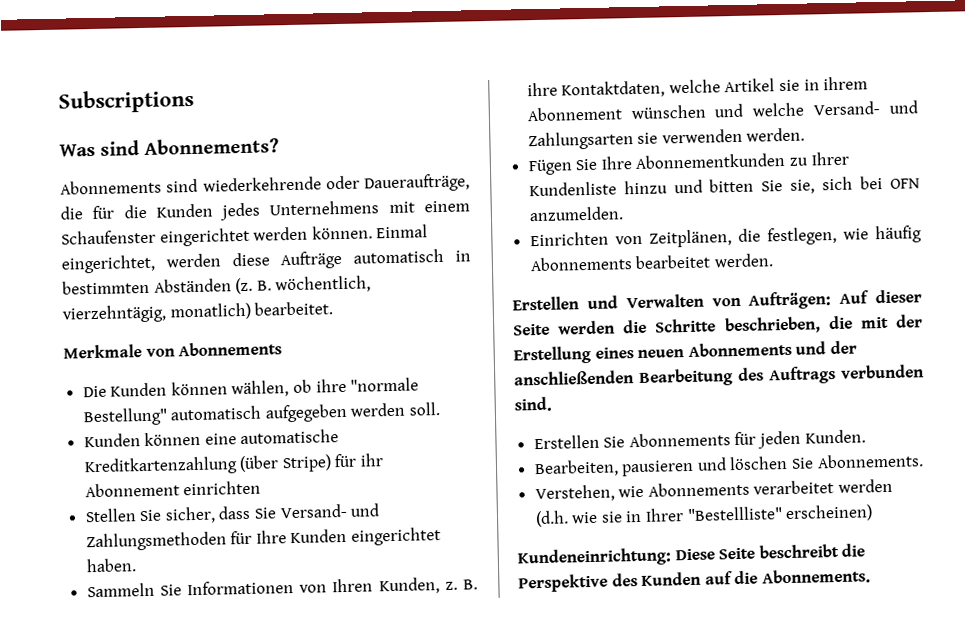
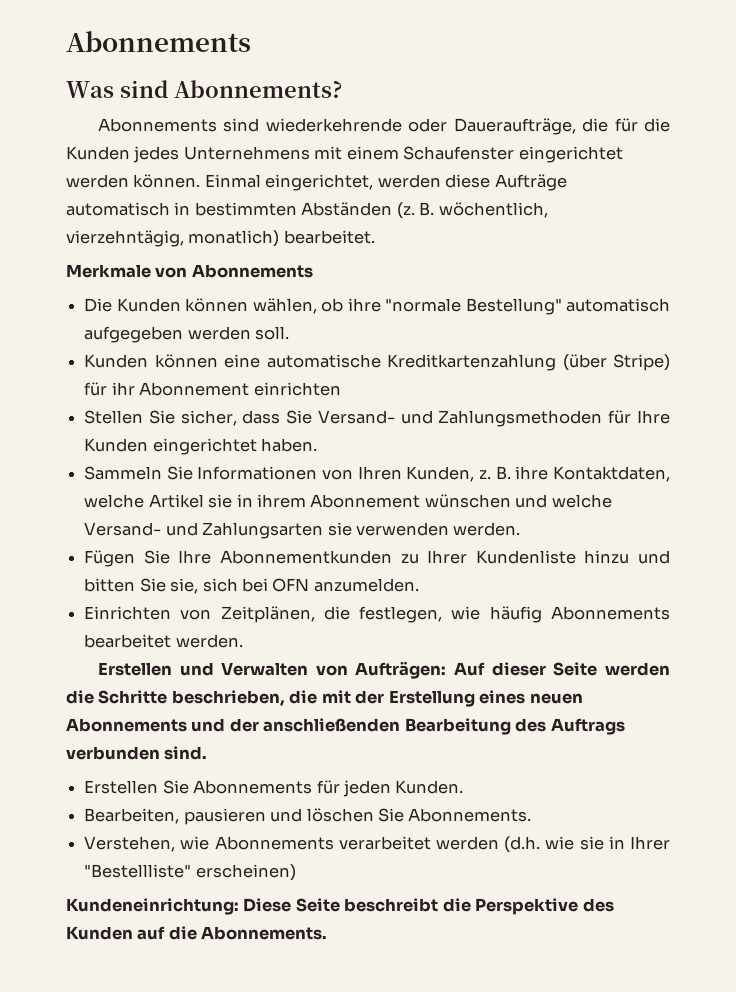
[58,88,194,114] Subscriptions -> [66,31,251,52] Abonnements

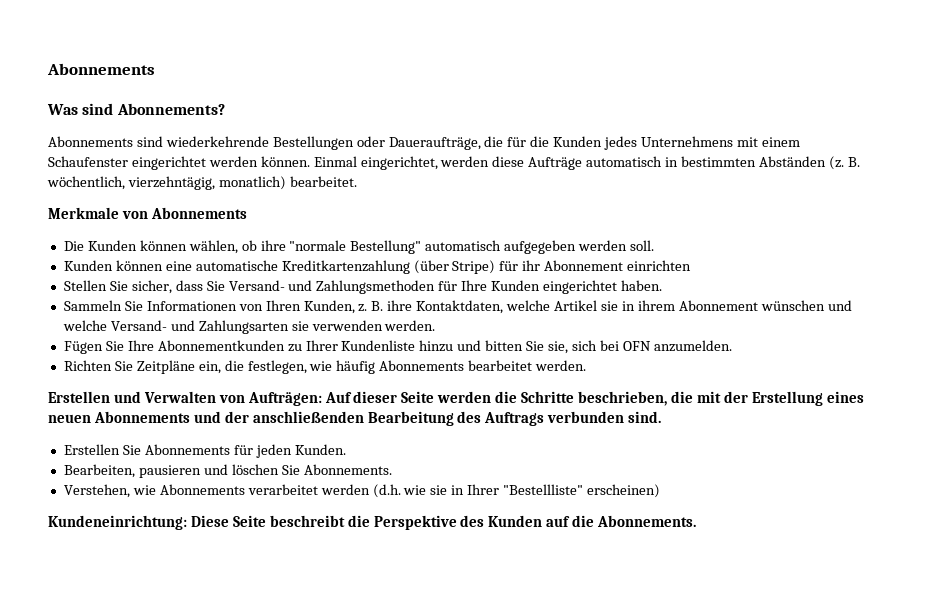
(402, 125) none -> [272,136,354,150] Bestellungen
[84,606,315,623] Einrichten von Zeitplänen, -> [63,360,221,374] Richten Sie Zeitpläne ein,

